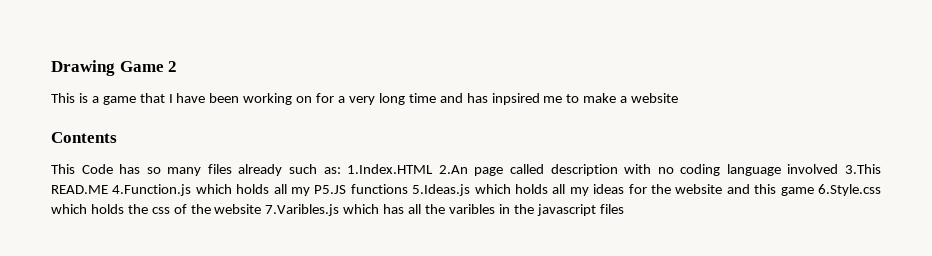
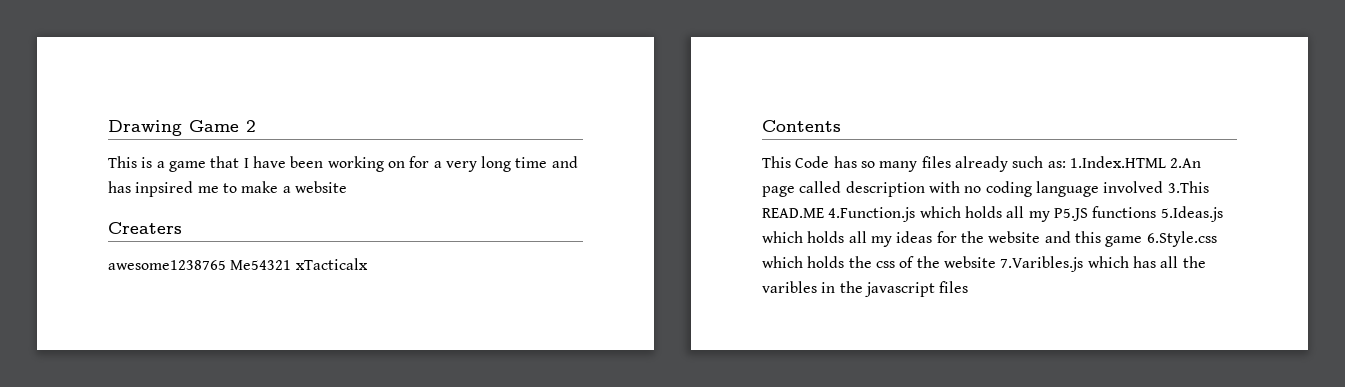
(679, 98) none -> [108,222,182,234] [108,258,368,270] // Creaters // awesome1238765 Me54321 xTacticalx

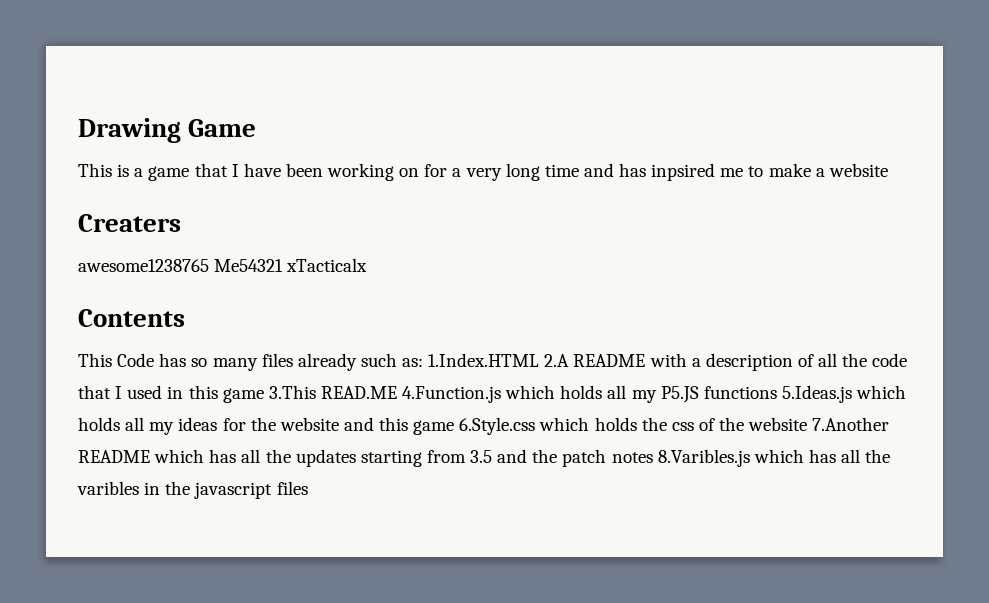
[246,120,256,132] 2 -> (257, 128) none
[1170,158,1202,168] [762,181,1164,197] 2.An page called description with no coding language involved -> [544,353,908,371] [78,385,264,403] 2.A README with a description of all the code that I used in this game
[1000,256,1084,272] 7.Varibles.js -> [812,417,890,431] [78,449,750,467] 7.Another README which has all the updates starting from 3.5 and the patch notes 8.Varibles.js

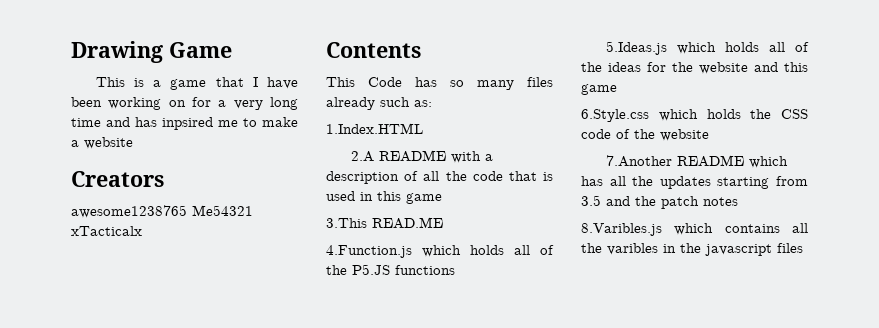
[78,214,181,232] Creaters -> [71,171,164,187] Creators
(424, 362) none -> (432, 103) //
(540, 360) none -> (423, 128) //
[115,386,123,399] I -> [543,172,553,181] is
(264, 395) none -> (442, 198) //
(397, 392) none -> (443, 223) //
[631,390,657,403] my -> [540,245,554,255] [326,265,347,275] of the
(777, 392) none -> (455, 270) //
[149,422,175,435] my -> [795,42,809,52] [581,62,602,72] of the
(455, 427) none -> (617, 89) //
[671,422,694,431] css -> [781,109,808,119] [581,129,611,139] CSS code
(808, 424) none -> (709, 135) //
(653, 457) none -> (738, 201) //
[808,449,836,463] has -> [724,224,780,233] contains

